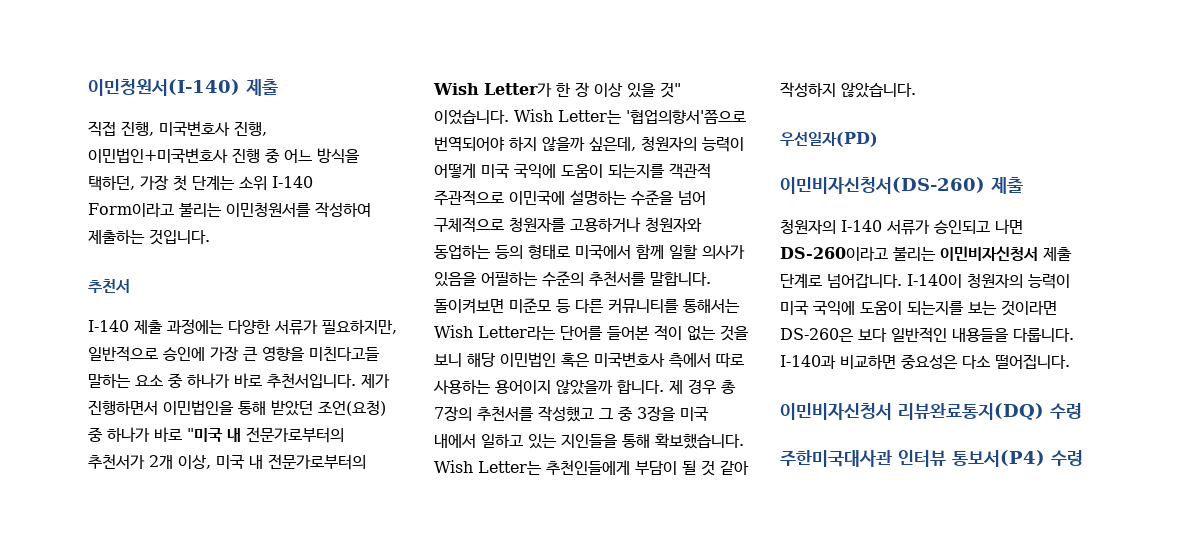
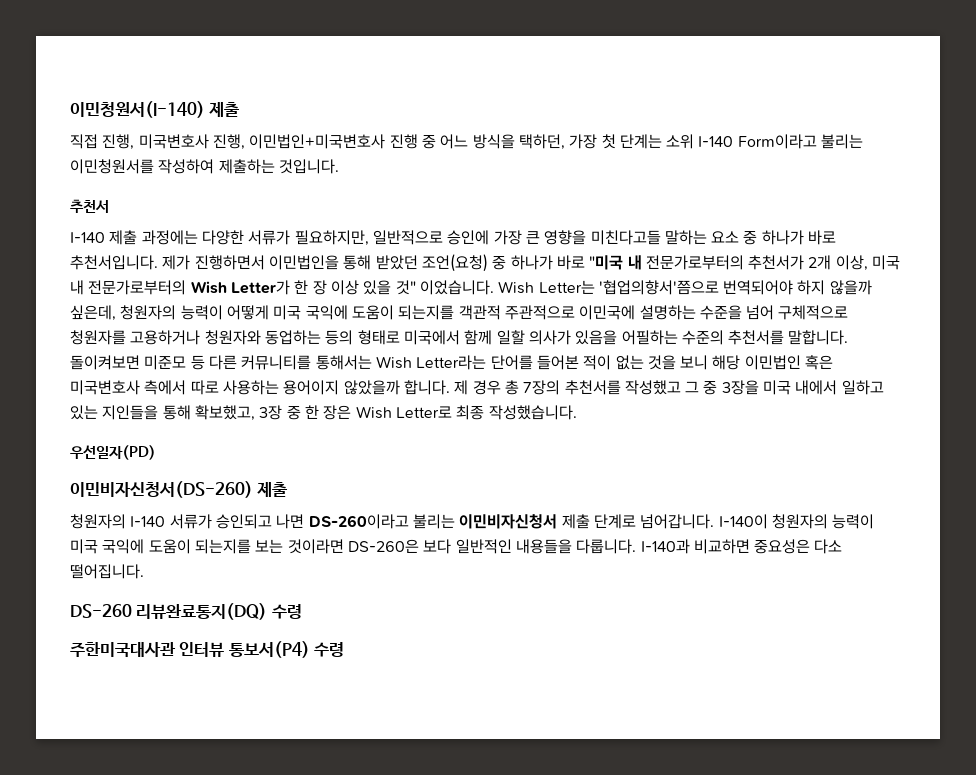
[655,433,744,449] [434,460,749,476] [780,82,916,98] 확보했습니다. Wish Letter는 추천인들에게 부담이 될 것 같아 작성하지 않았습니다. -> [194,405,577,421] 확보했고, 3장 중 한 장은 Wish Letter로 최종 작성했습니다.
[780,403,892,420] 이민비자신청서 -> [70,604,132,618] DS-260

